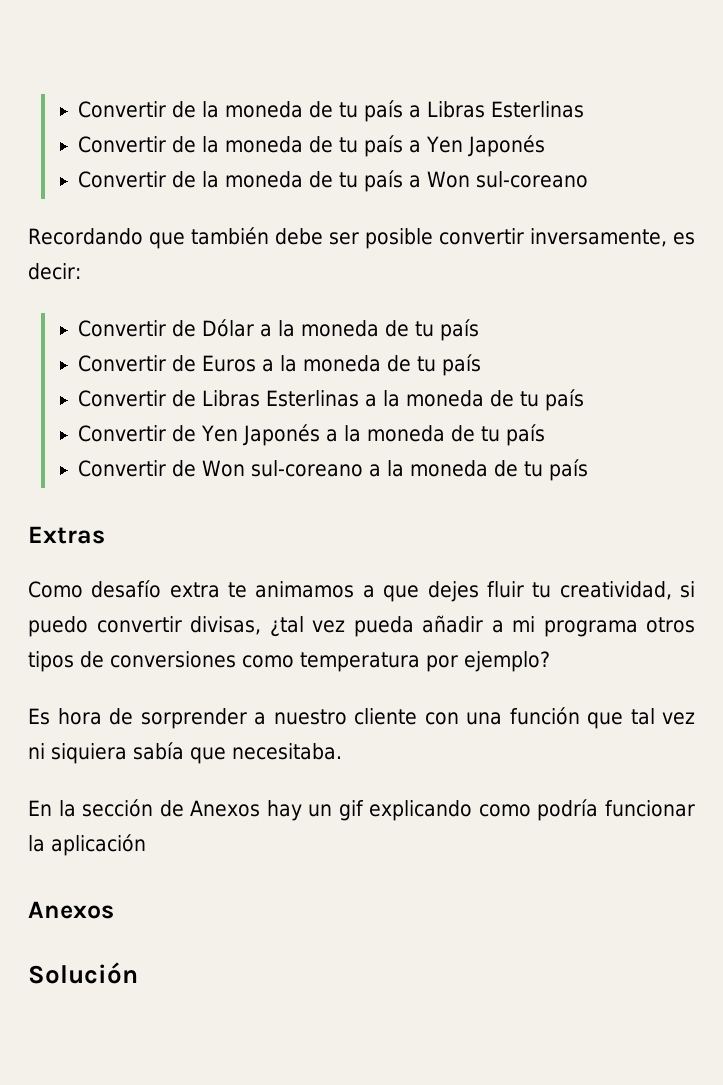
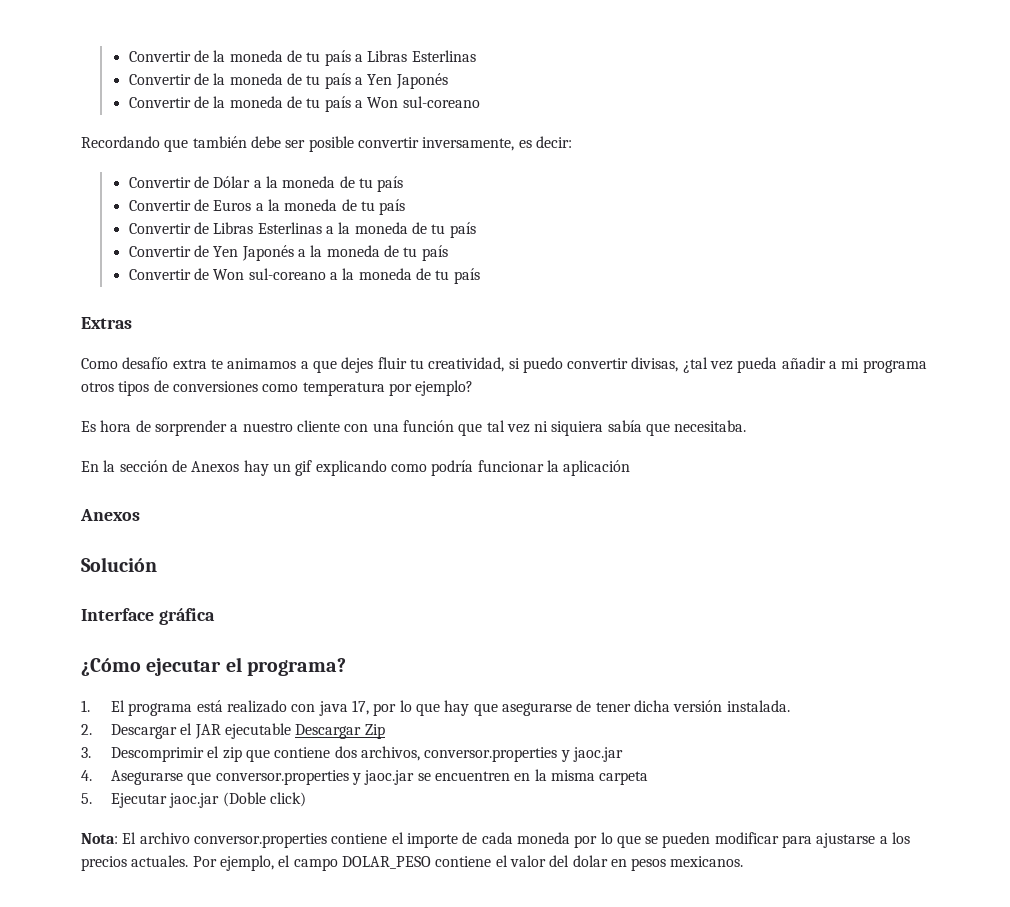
(138, 973) none -> [81,608,215,625] [81,657,347,676] [81,700,790,716] [81,723,385,739] [81,746,623,762] [81,769,649,785] [81,792,307,808] [81,832,911,848] [81,855,744,871] // Interface gráfica // ¿Cómo ejecutar el programa? // 1. El programa está realizado con java 17, por lo que hay que asegurarse de tener dicha versión instalada. // 2. Descargar el JAR ejecutable Descargar Zip // 3. Descomprimir el zip que contiene dos archivos, conversor.properties y jaoc.jar // 4. Asegurarse que conversor.properties y jaoc.jar se encuentren en la misma carpeta // 5. Ejecutar jaoc.jar (Doble click) // Nota: El archivo conversor.properties contiene el importe de cada moneda por lo que se pueden modificar para ajustarse a los precios actuales. Por ejemplo, el campo DOLAR_PESO contiene el valor del dolar en pesos mexicanos.

